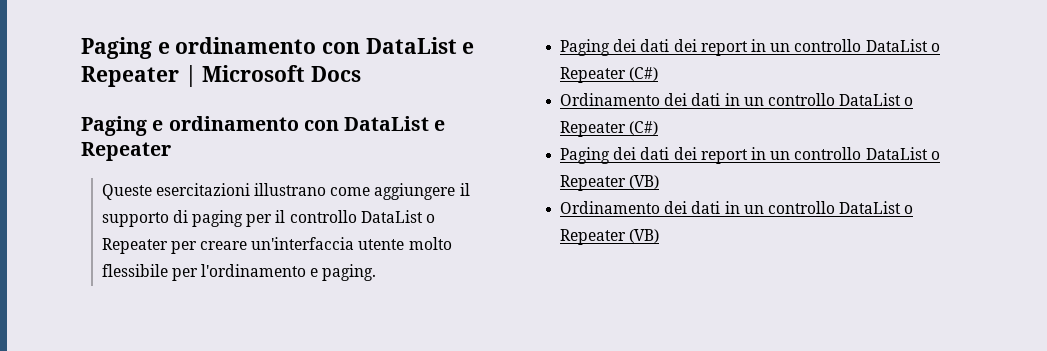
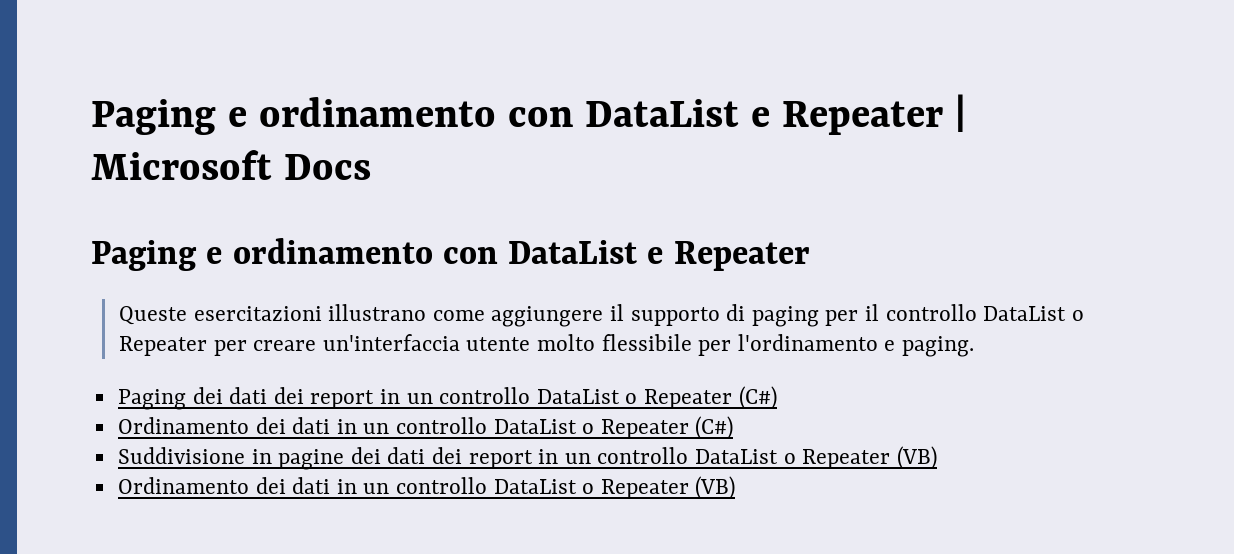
[560,147,611,164] Paging -> [117,447,345,470] Suddivisione in pagine

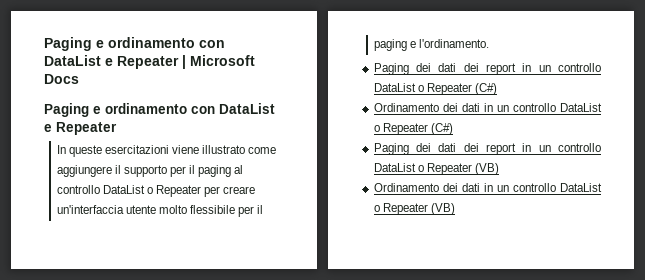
[118,304,880,327] Queste esercitazioni illustrano come aggiungere il supporto di paging per il -> [56,145,277,157] [56,165,244,177] In queste esercitazioni viene illustrato come aggiungere il supporto per il paging al
[737,334,975,357] l'ordinamento e paging. -> [257,205,264,214] [373,39,489,51] il paging e l'ordinamento.
[117,447,345,470] Suddivisione in pagine -> [373,143,409,155] Paging

